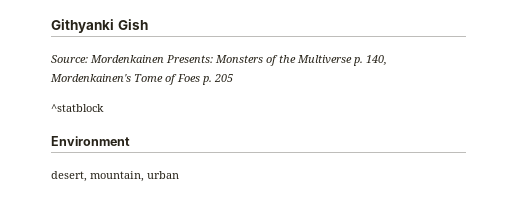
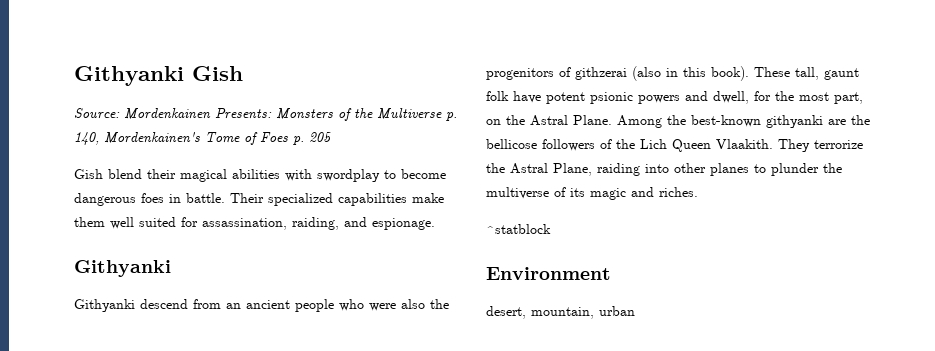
(233, 78) none -> [74,169,446,182] [74,193,444,206] [74,217,435,230] [74,260,171,277] [74,299,449,312] [486,66,859,81] [486,91,863,104] [486,115,870,128] [486,139,863,152] [486,163,842,176] [486,187,698,200] // Gish blend their magical abilities with swordplay to become dangerous foes in battle. Their specialized capabilities make them well suited for assassination, raiding, and espionage. // Githyanki // Githyanki descend from an ancient people who were also the progenitors of githzerai (also in this book). These tall, gaunt folk have potent psionic powers and dwell, for the most part, on the Astral Plane. Among the best-known githyanki are the bellicose followers of the Lich Queen Vlaakith. They terrorize the Astral Plane, raiding into other planes to plunder the multiverse of its magic and riches.

